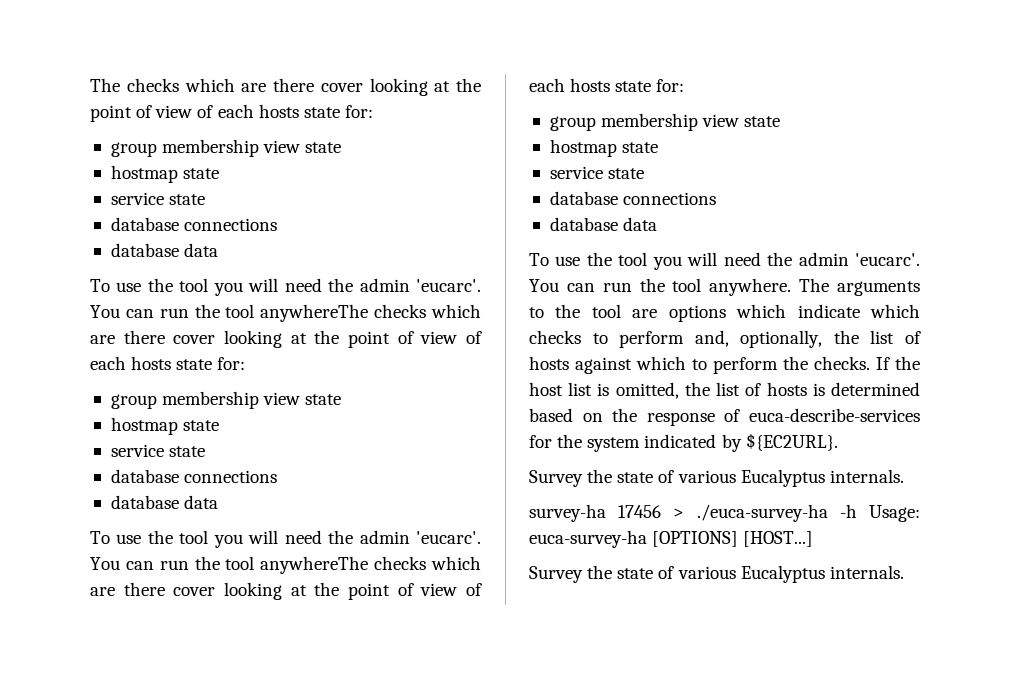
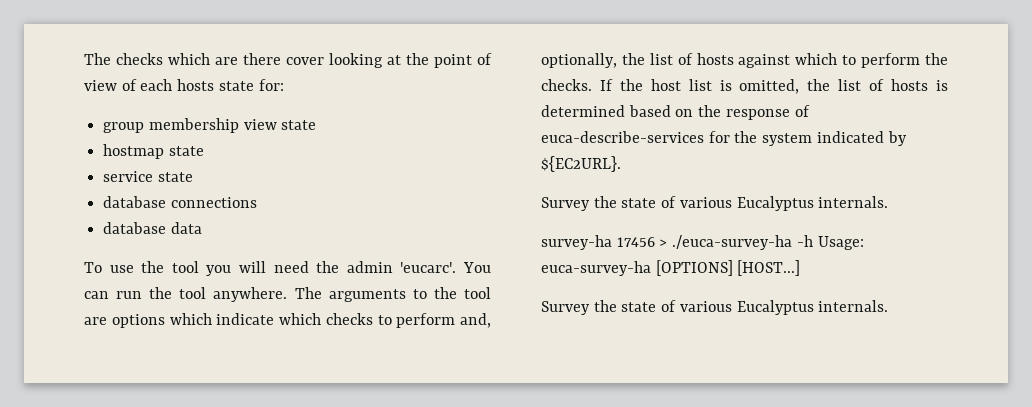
[90,278,482,296] [90,304,481,322] [90,330,483,348] [90,356,246,370] [110,391,342,409] [110,417,220,435] [110,444,206,457] [110,469,278,483] [110,495,219,509] [90,530,482,548] [90,556,481,574] [90,582,483,600] [529,78,685,92] [549,113,781,131] [549,139,659,157] [549,166,645,179] [549,191,717,205] [549,217,658,231] // To use the tool you will need the admin 'eucarc'. You can run the tool anywhereThe checks which are there cover looking at the point of view of each hosts state for: // group membership view state // hostmap state // service state // database connections // database data // To use the tool you will need the admin 'eucarc'. You can run the tool anywhereThe checks which are there cover looking at the point of view of each hosts state for: // group membership view state // hostmap state // service state // database connections // database data -> (202, 228) none

